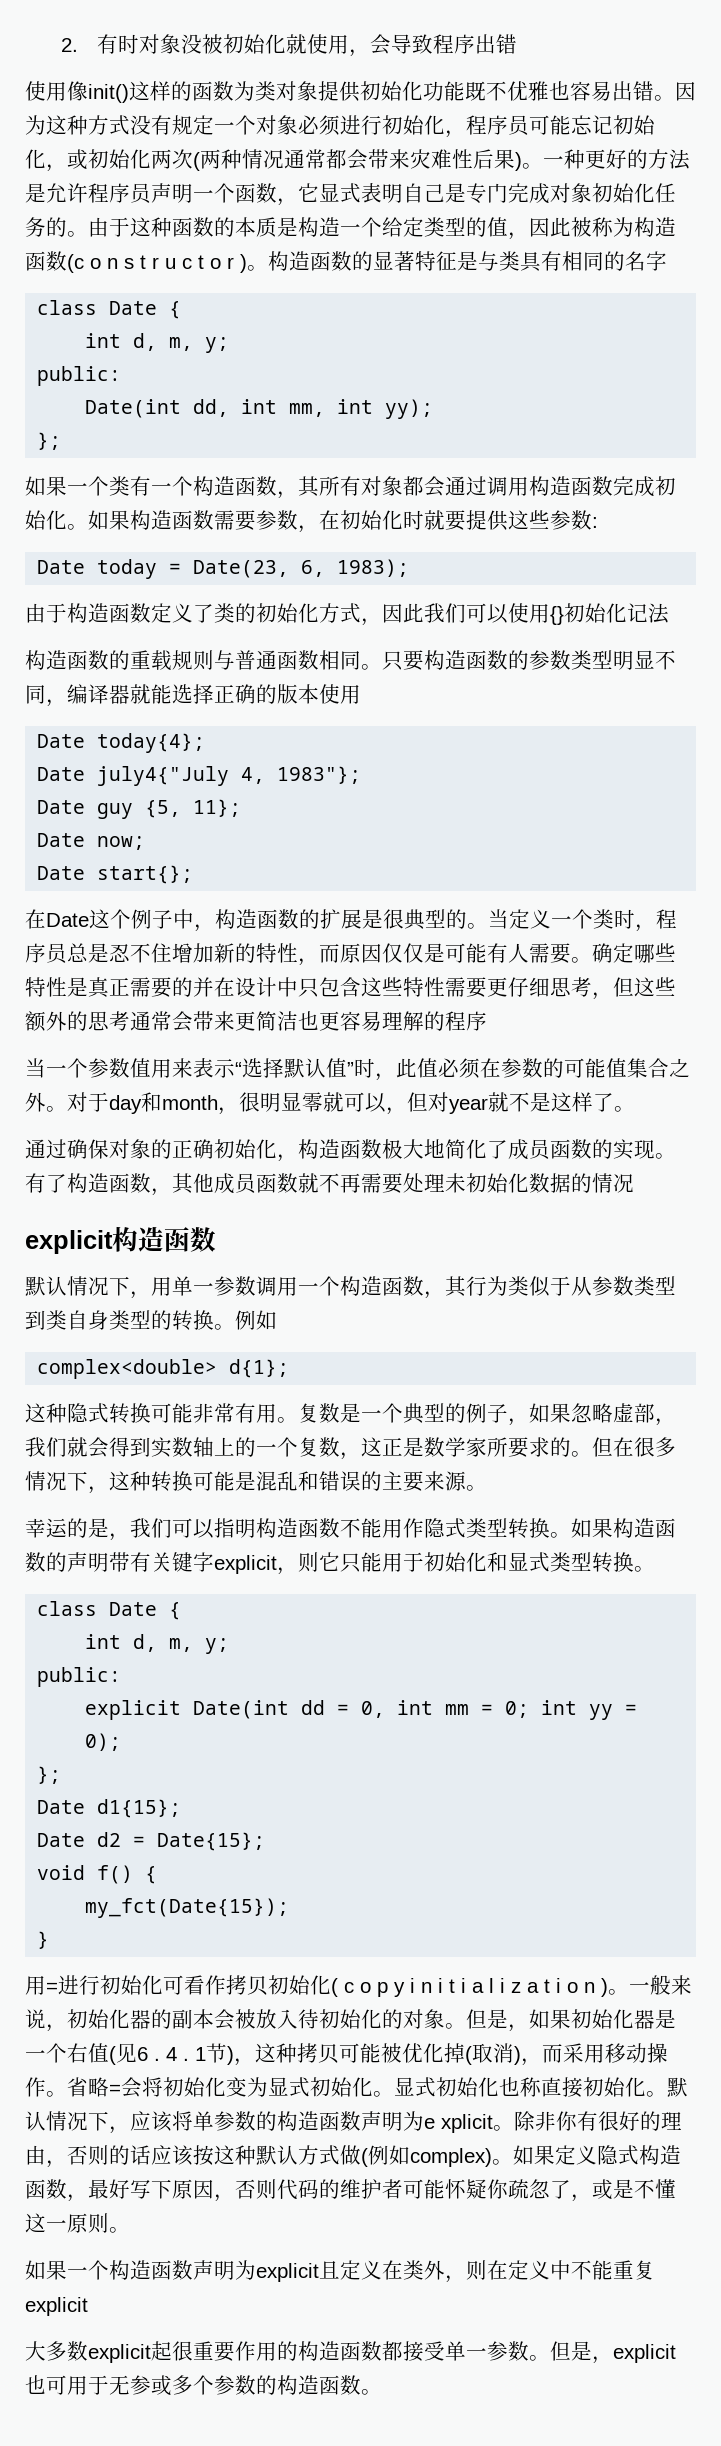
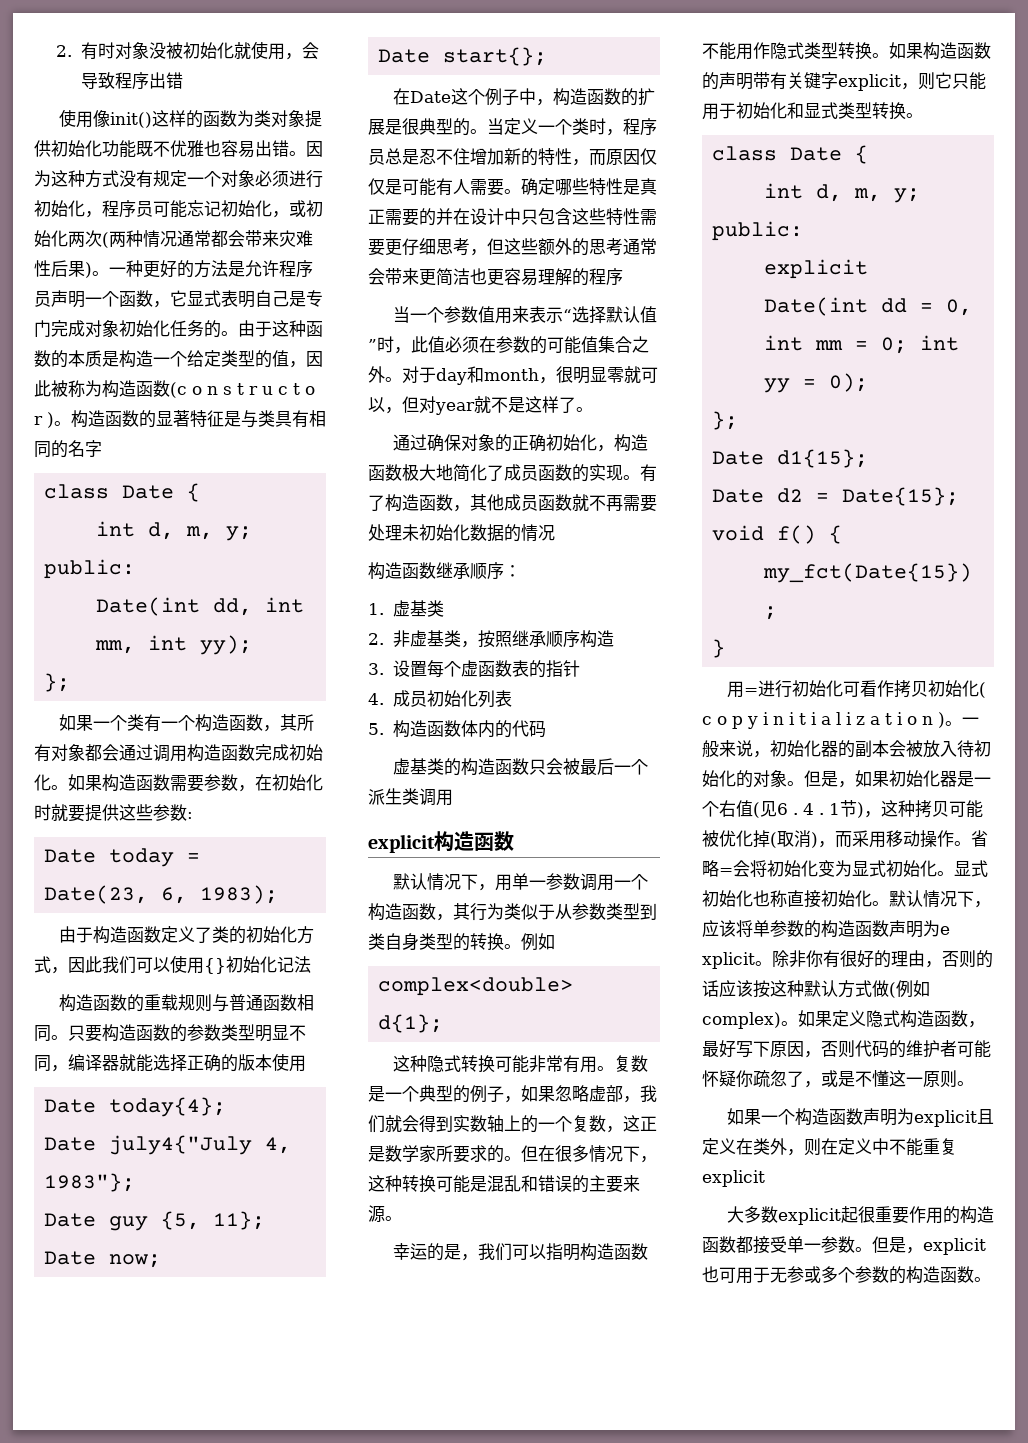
(634, 1183) none -> [368,562,521,580] [368,600,444,617] [368,630,614,648] [368,660,580,678] [368,690,512,708] [368,720,546,738] [392,758,648,776] [368,788,453,806] // 构造函数继承顺序： // 1.虚基类 // 2.非虚基类，按照继承顺序构造 // 3.设置每个虚函数表的指针 // 4.成员初始化列表 // 5.构造函数体内的代码 // 虚基类的构造函数只会被最后一个派生类调用

